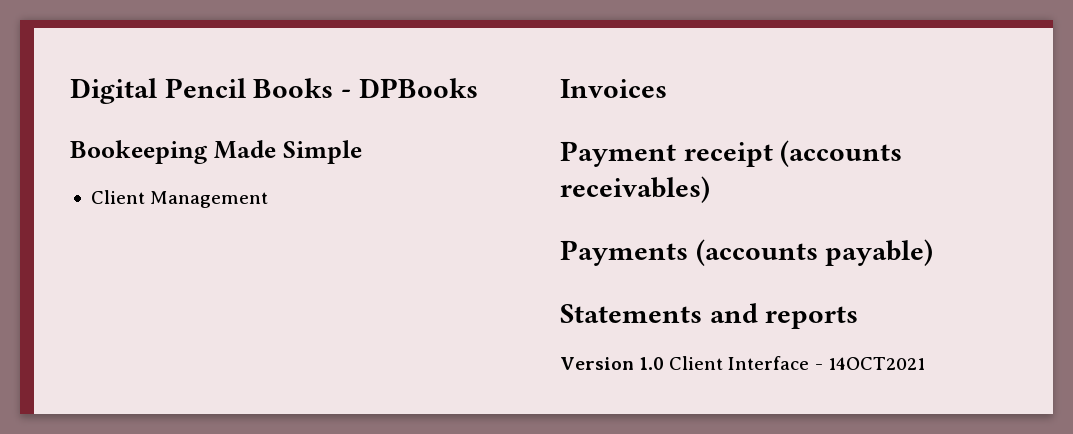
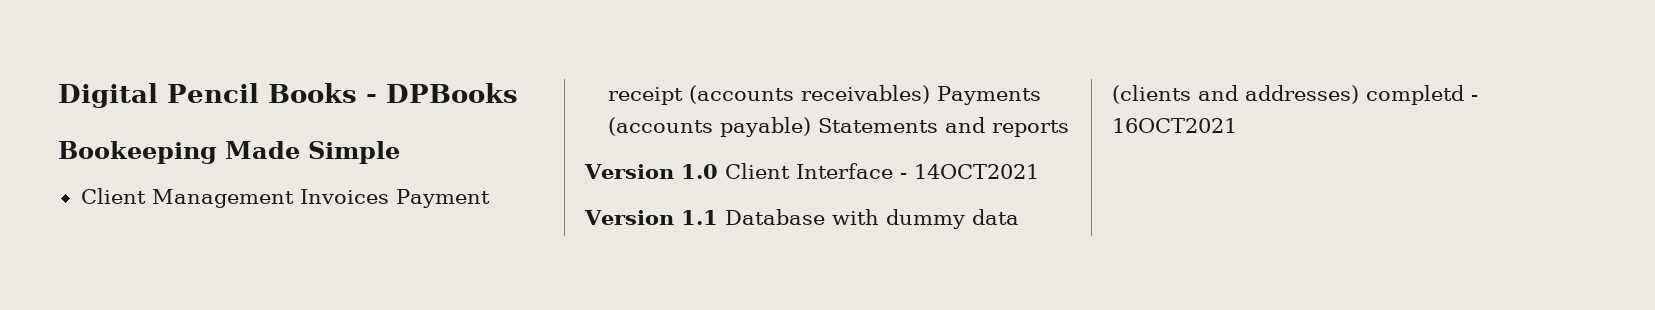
(269, 199) // -> (294, 198) none
(667, 88) // -> (389, 196) none
(710, 189) // -> (930, 94) none
(934, 252) // -> (811, 127) none
(925, 363) none -> [584,209,1019,229] [1112,85,1478,105] [1112,118,1237,133] // Version 1.1 Database with dummy data (clients and addresses) completd - 16OCT2021

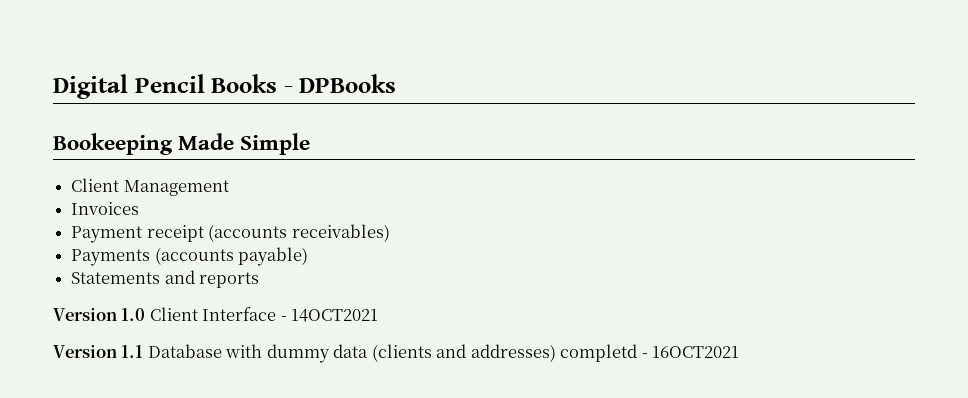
(294, 198) none -> (229, 188) //
(389, 196) none -> (140, 208) //
(930, 94) none -> (390, 233) //
(811, 127) none -> (309, 256) //

